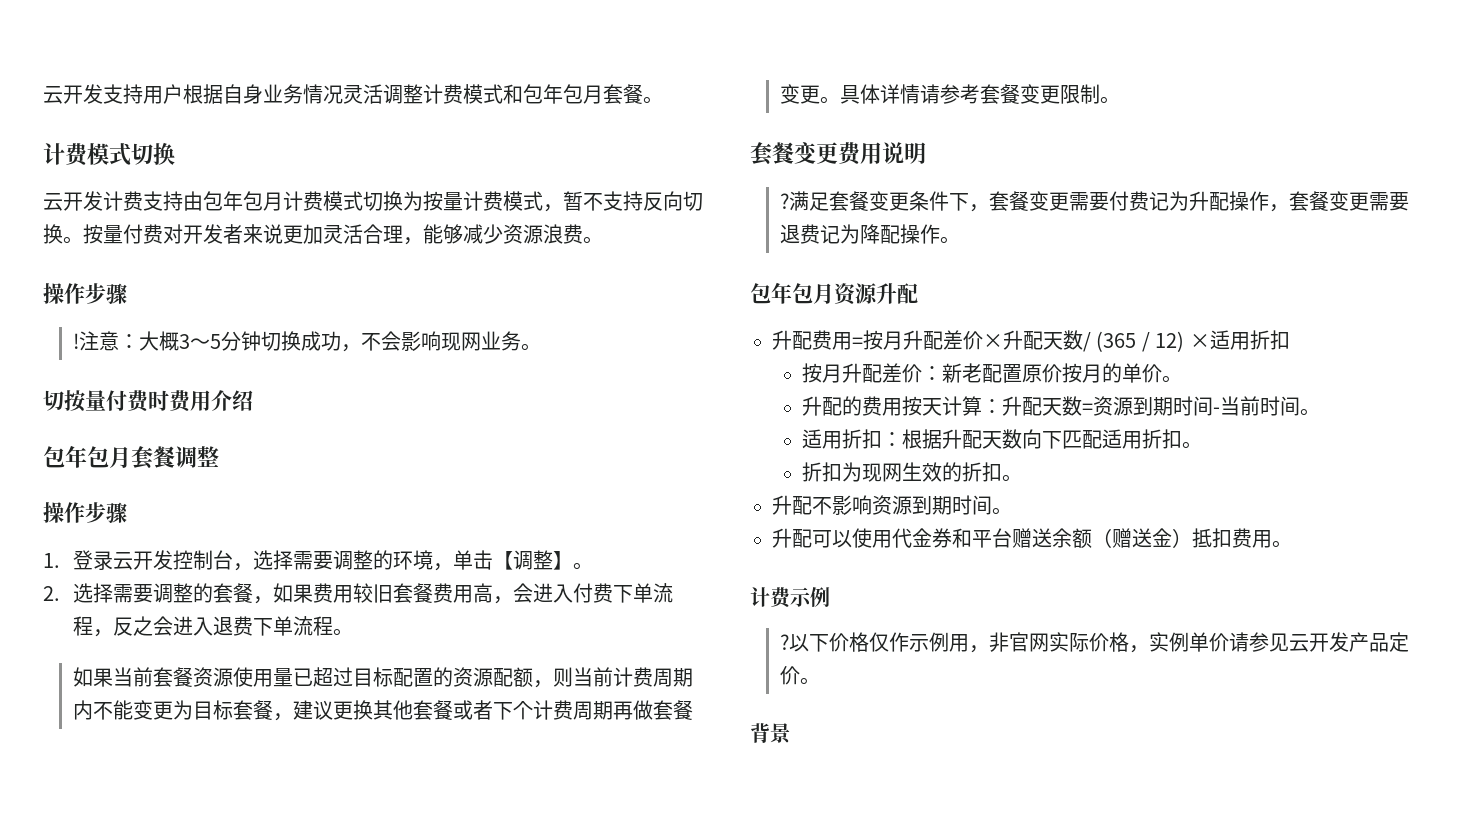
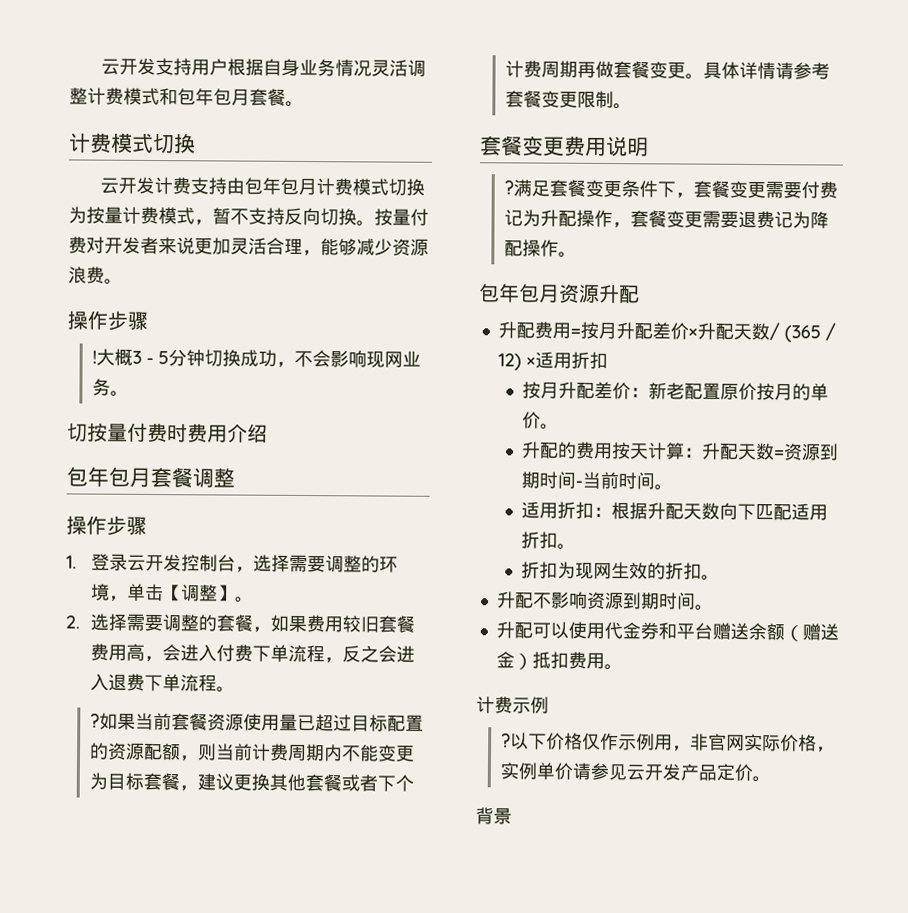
[79,331,140,351] 注意： -> (97, 357) none
[190,338,211,349] ～ -> [145,357,154,365] -
(354, 632) none -> [89,713,100,728] ?

